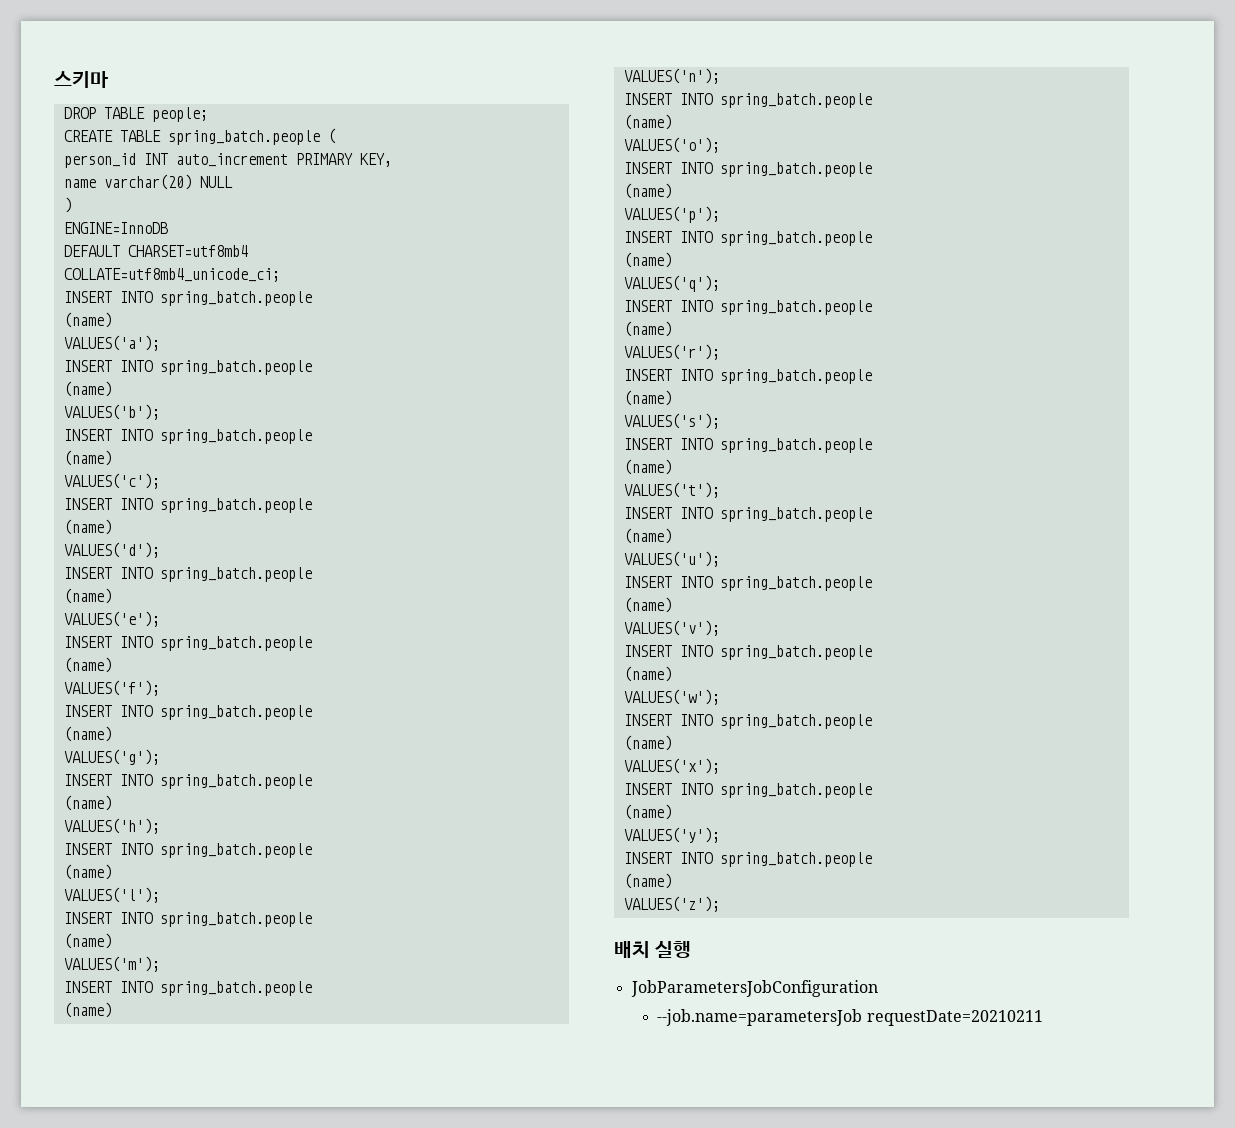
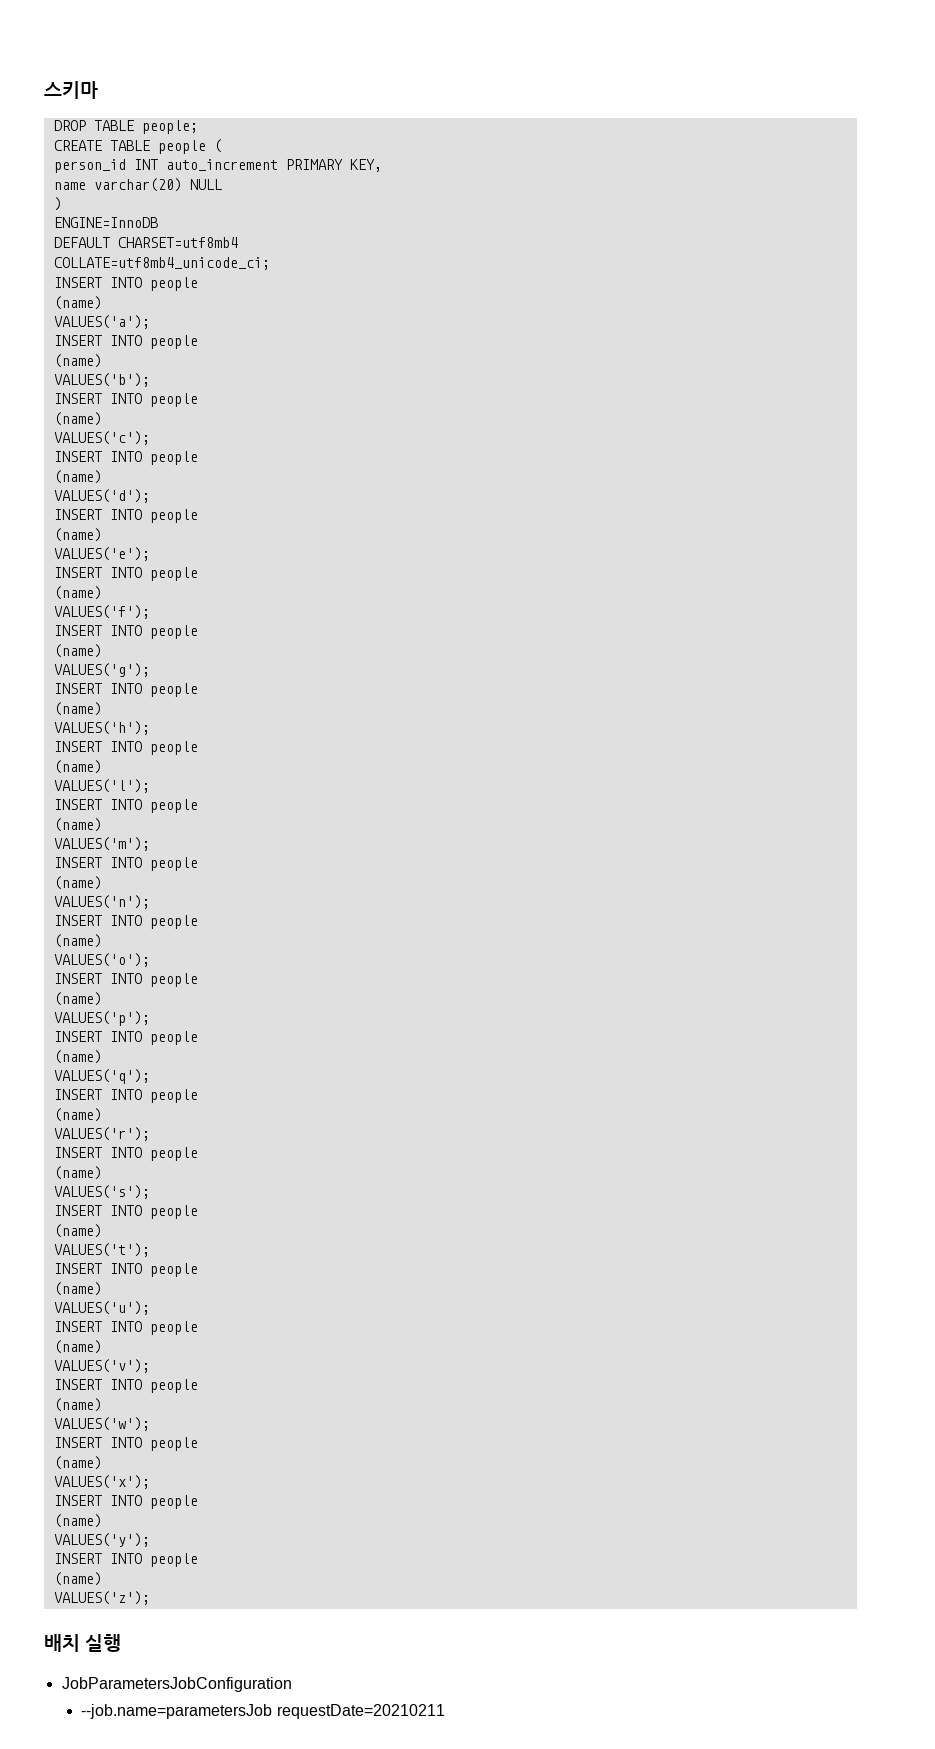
[167,130,320,145] spring_batch.people -> [157,140,206,154] people
[159,291,312,306] spring_batch.people -> [149,277,198,291] people
[159,360,312,375] spring_batch.people -> [149,335,198,349] people
[159,429,312,444] spring_batch.people -> [149,393,198,407] people
[159,498,312,513] spring_batch.people -> [149,451,198,465] people
[159,567,312,582] spring_batch.people -> [149,509,198,523] people
[159,636,312,651] spring_batch.people -> [149,567,198,581] people
[159,705,312,720] spring_batch.people -> [149,625,198,639] people
[159,774,312,789] spring_batch.people -> [149,683,198,697] people
[159,843,312,858] spring_batch.people -> [149,741,198,755] people
[159,912,312,927] spring_batch.people -> [149,799,198,813] people
[159,981,312,996] spring_batch.people -> [149,857,198,871] people
[719,93,872,108] spring_batch.people -> [149,915,198,929] people
[719,162,872,177] spring_batch.people -> [149,973,198,987] people
[719,231,872,246] spring_batch.people -> [149,1031,198,1045] people
[719,300,872,315] spring_batch.people -> [149,1089,198,1103] people
[719,369,872,384] spring_batch.people -> [149,1147,198,1161] people
[719,438,872,453] spring_batch.people -> [149,1205,198,1219] people
[719,507,872,522] spring_batch.people -> [149,1263,198,1277] people
[719,576,872,591] spring_batch.people -> [149,1321,198,1335] people
[719,645,872,660] spring_batch.people -> [149,1379,198,1393] people
[719,714,872,729] spring_batch.people -> [149,1437,198,1451] people
[719,783,872,798] spring_batch.people -> [149,1495,198,1509] people
[719,852,872,867] spring_batch.people -> [149,1553,198,1567] people

